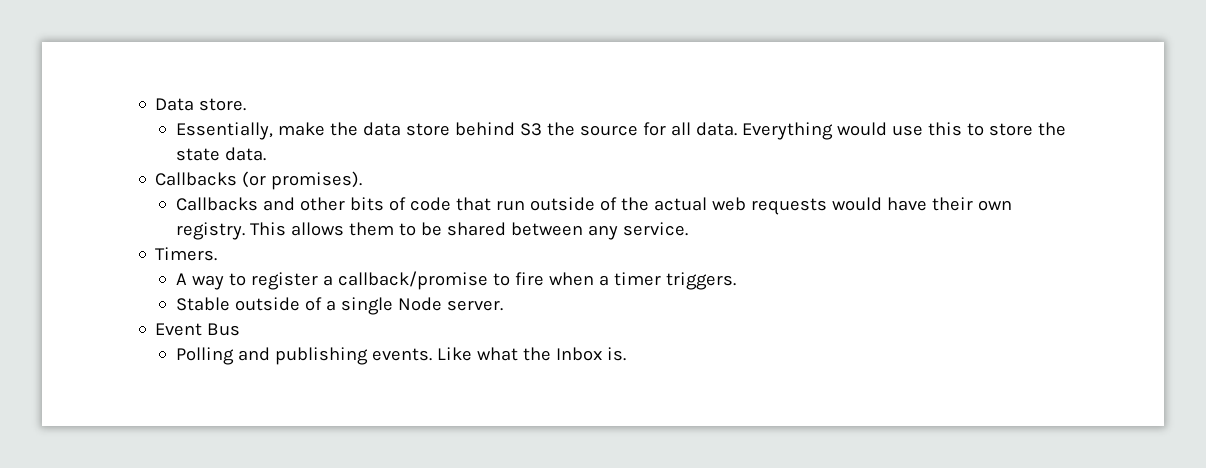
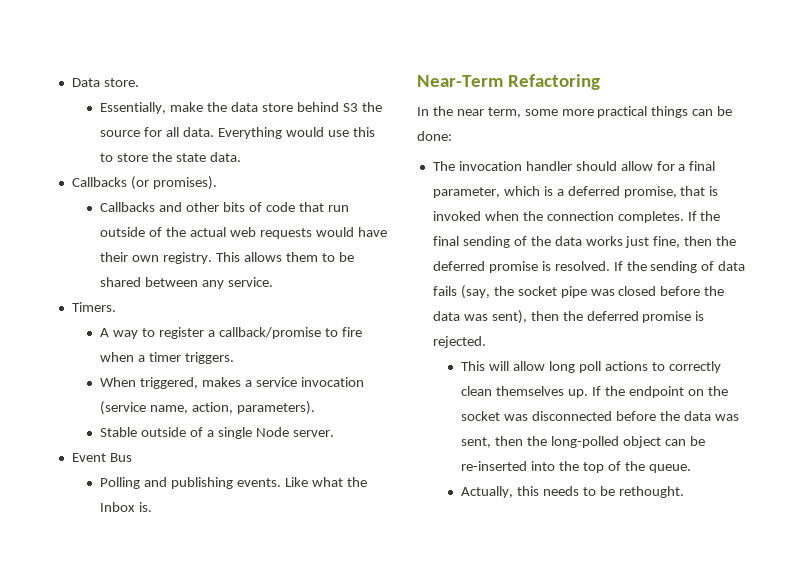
(736, 281) none -> [100,377,365,389] [100,401,316,415] // When triggered, makes a service invocation (service name, action, parameters).
(626, 354) none -> [417,74,600,90] [417,106,733,118] [417,131,452,141] [432,161,716,171] [432,186,719,198] [432,211,721,223] [432,236,737,248] [432,261,746,273] [432,285,725,299] [432,310,705,324] [432,336,486,348] [461,361,721,373] [461,386,728,398] [461,411,739,421] [461,436,705,448] [461,461,691,473] [461,486,685,498] // Near-Term Refactoring // In the near term, some more practical things can be done: // The invocation handler should allow for a final parameter, which is a deferred promise, that is invoked when the connection completes. If the final sending of the data works just fine, then the deferred promise is resolved. If the sending of data fails (say, the socket pipe was closed before the data was sent), then the deferred promise is rejected. // This will allow long poll actions to correctly clean themselves up. If the endpoint on the socket was disconnected before the data was sent, then the long-polled object can be re-inserted into the top of the queue. // Actually, this needs to be rethought.

